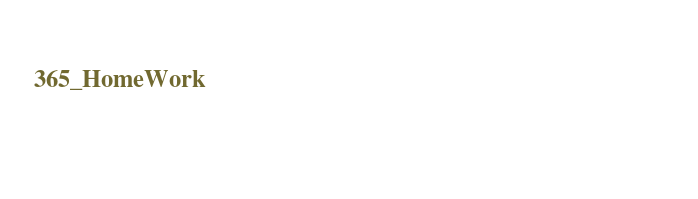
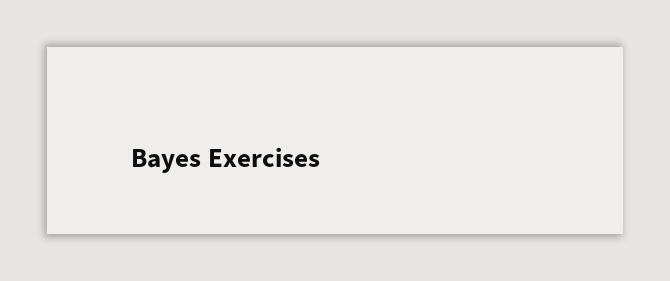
[34,70,206,90] 365_HomeWork -> [131,147,321,173] Bayes Exercises

